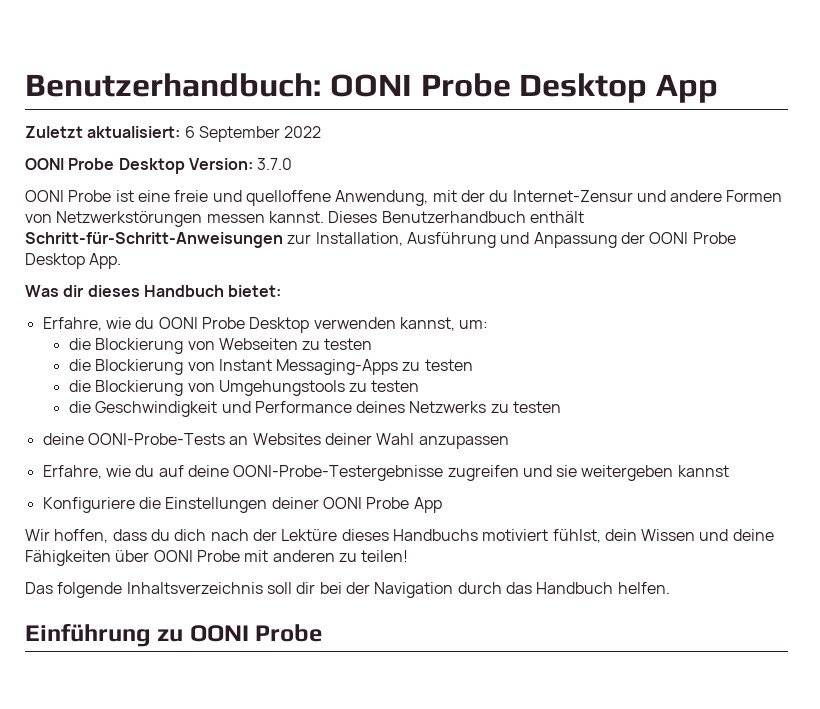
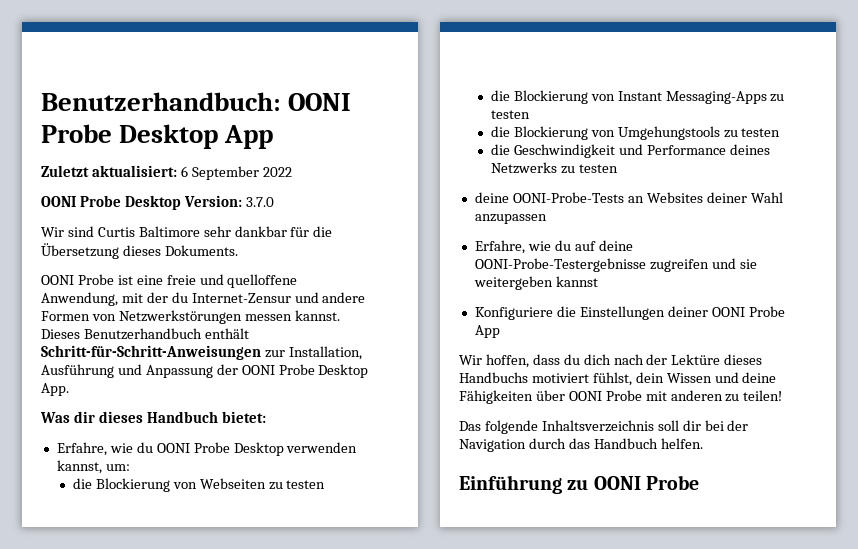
(293, 164) none -> [41,226,333,237] [41,243,238,259] // Wir sind Curtis Baltimore sehr dankbar für die Übersetzung dieses Dokuments.

